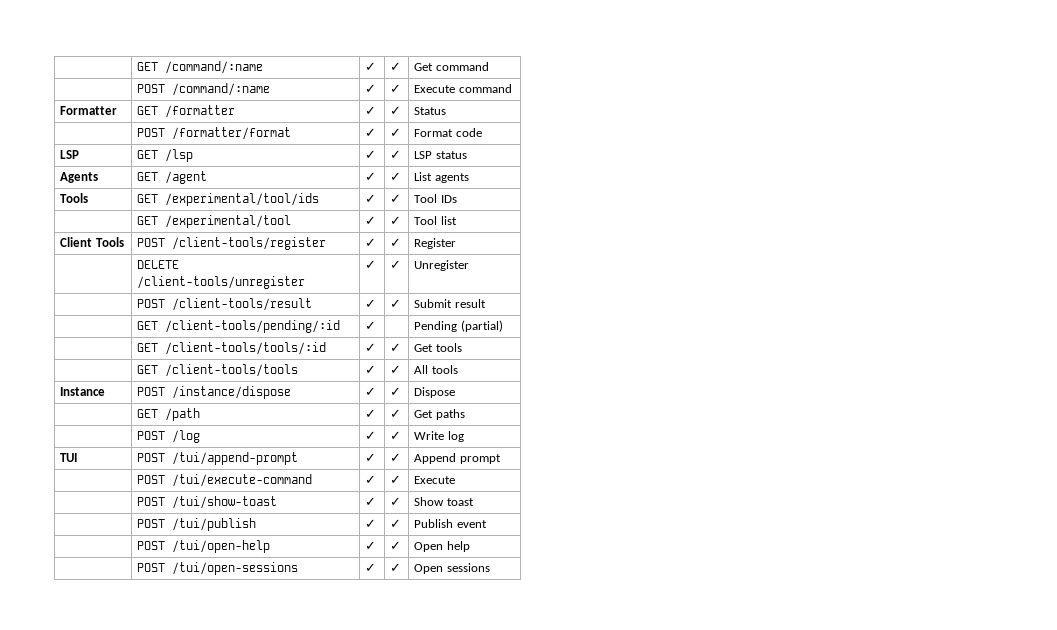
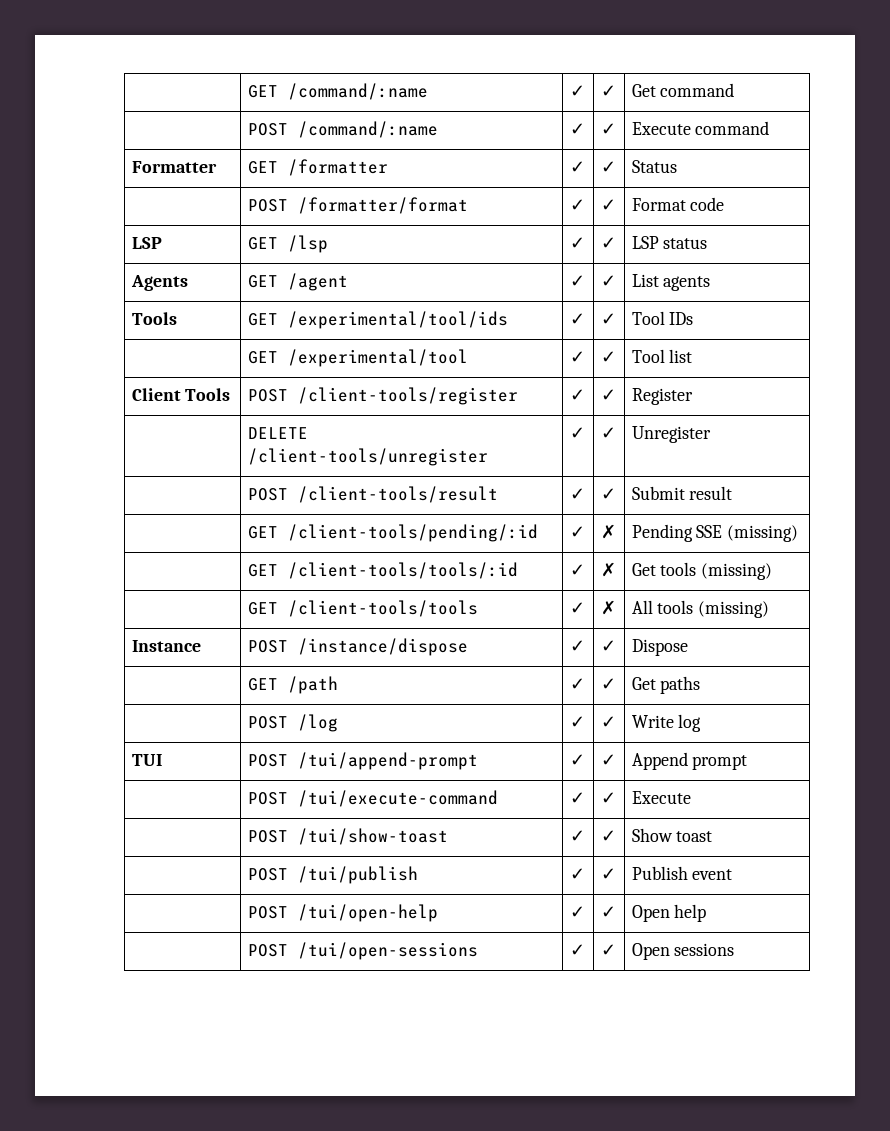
(377, 325) none -> [600,524,616,539] ✗
[460,320,503,332] (partial) -> [696,525,798,542] SSE (missing)
[390,343,402,352] ✓ -> [600,562,616,577] ✗
(462, 347) none -> [700,563,772,580] (missing)
[390,365,402,374] ✓ -> [600,600,616,615] ✗
(458, 369) none -> [697,601,769,618] (missing)

